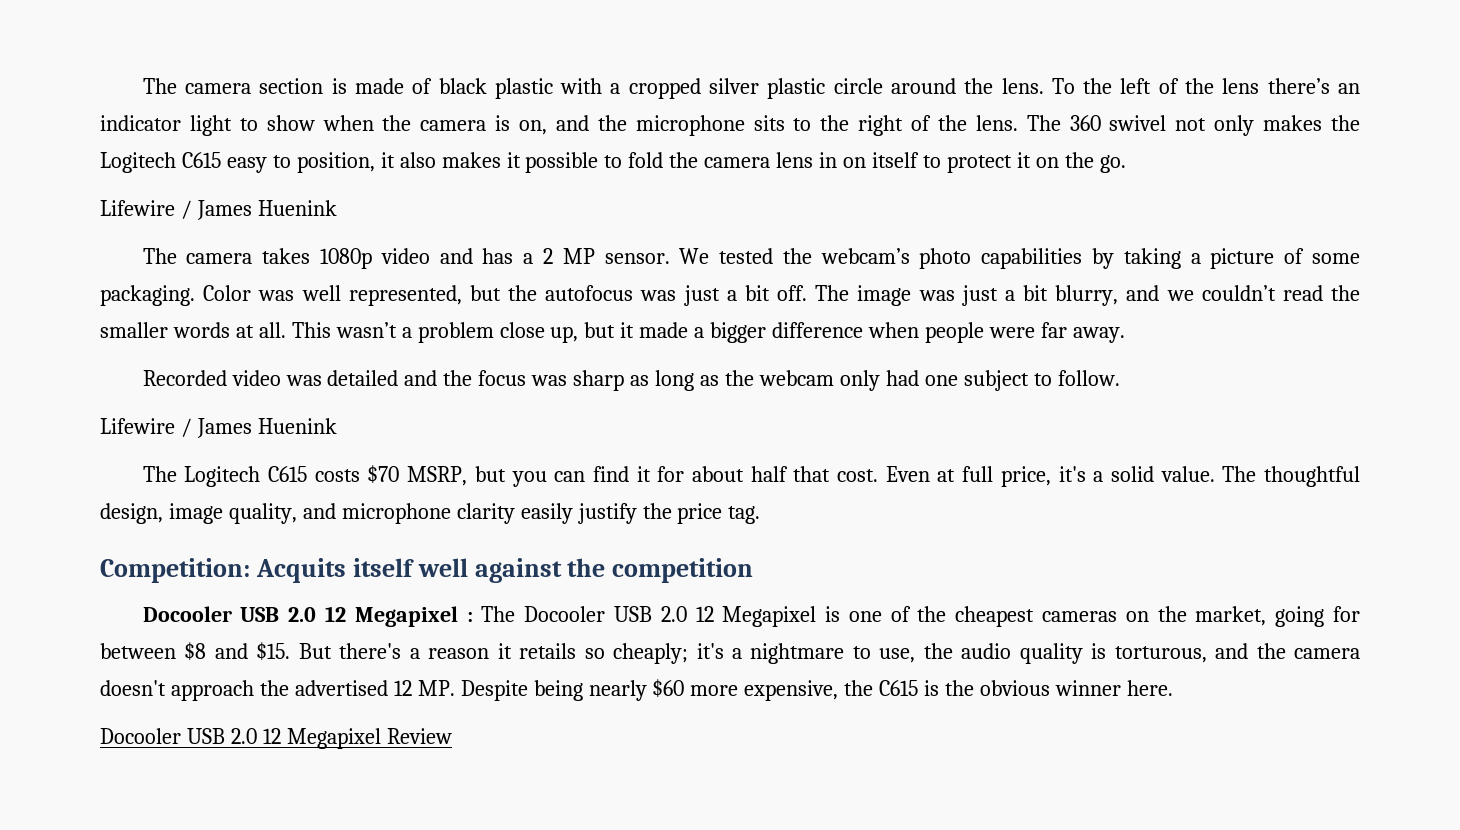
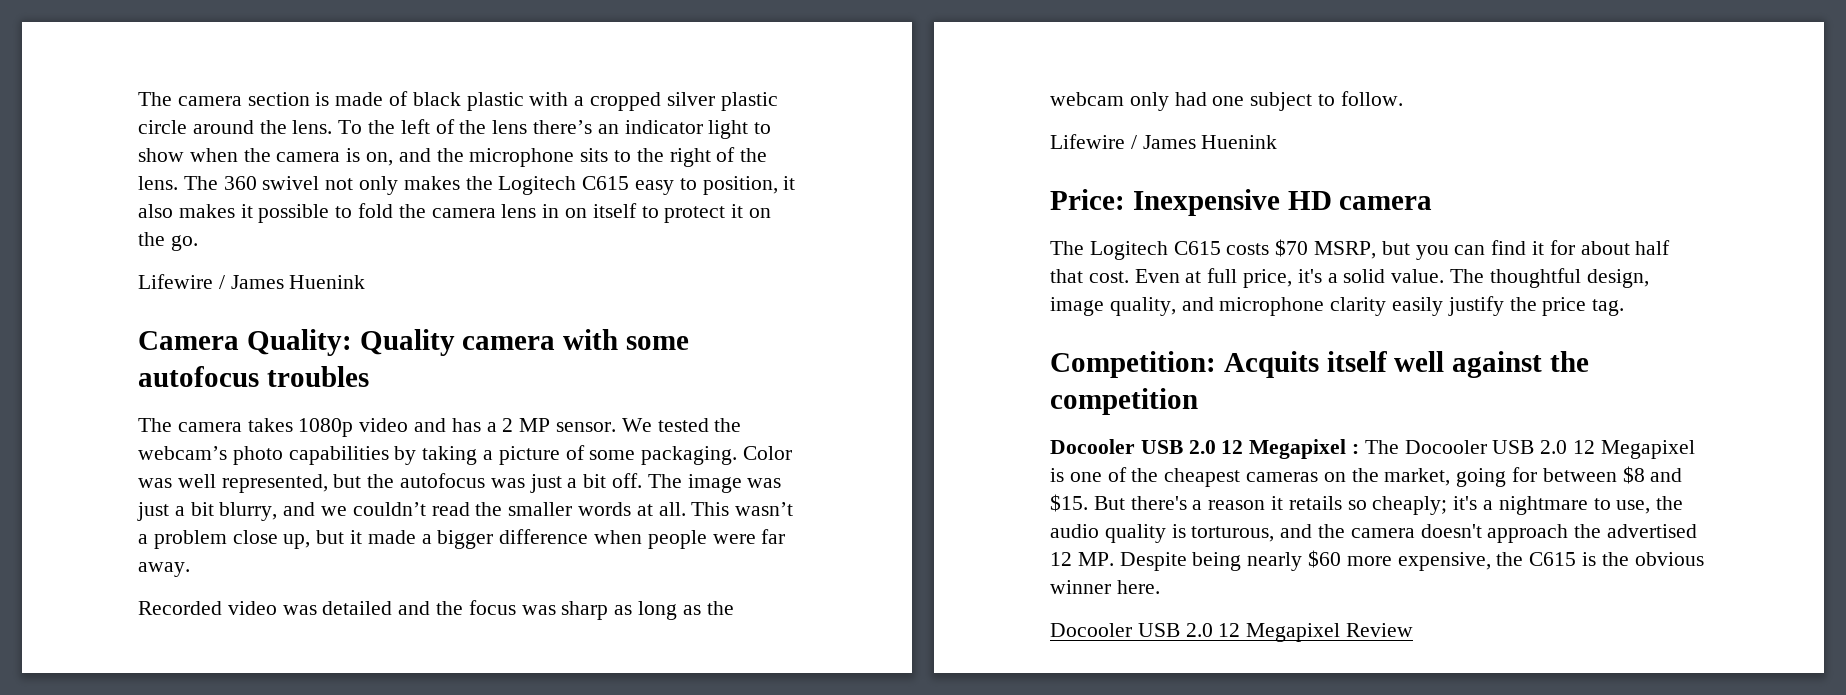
(337, 208) none -> [138,329,690,356] [138,366,369,387] // Camera Quality: Quality camera with some autofocus troubles
(337, 426) none -> [1050,189,1433,216] // Price: Inexpensive HD camera

